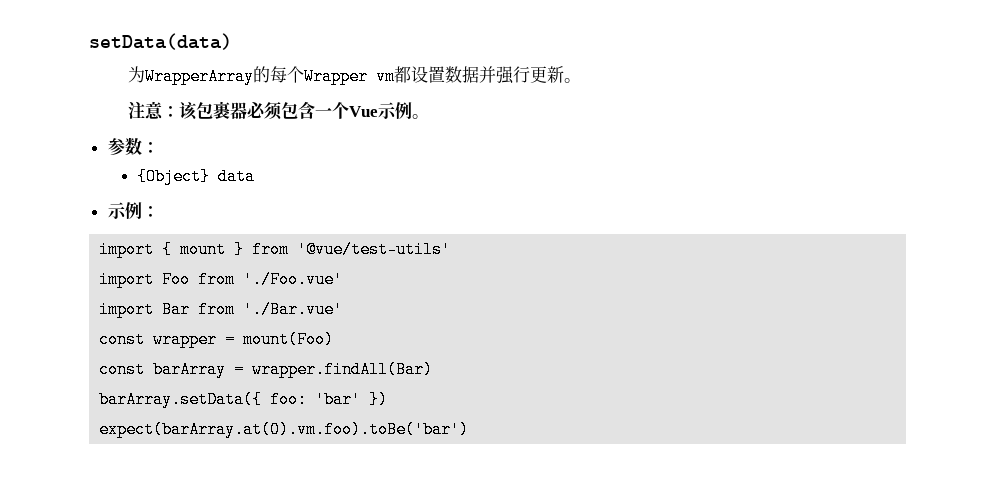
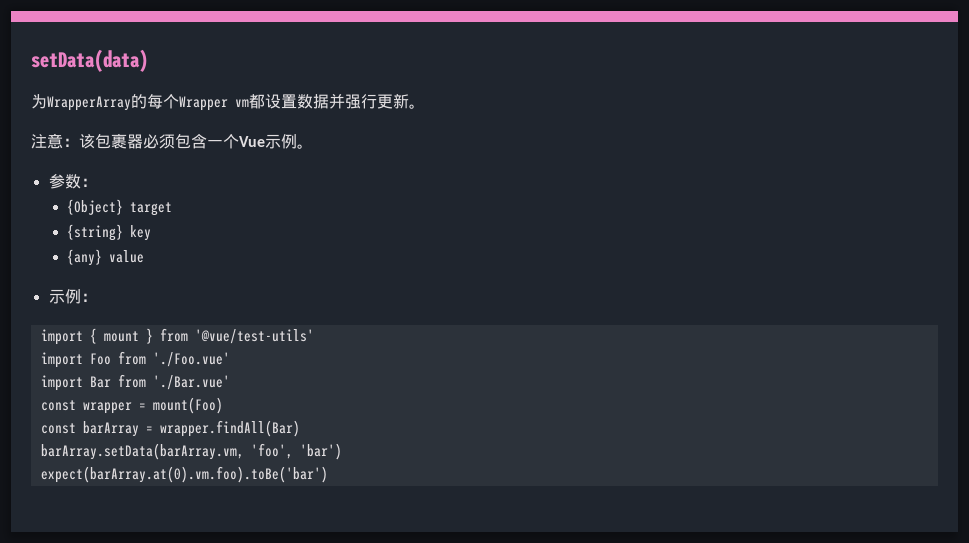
[218,168,256,185] data -> [129,202,172,216] [66,224,151,241] [66,249,144,266] target // {string} key // {any} value
[99,391,389,408] barArray.setData({ foo: 'bar' }) -> [40,443,342,460] barArray.setData(barArray.vm, 'foo', 'bar')

